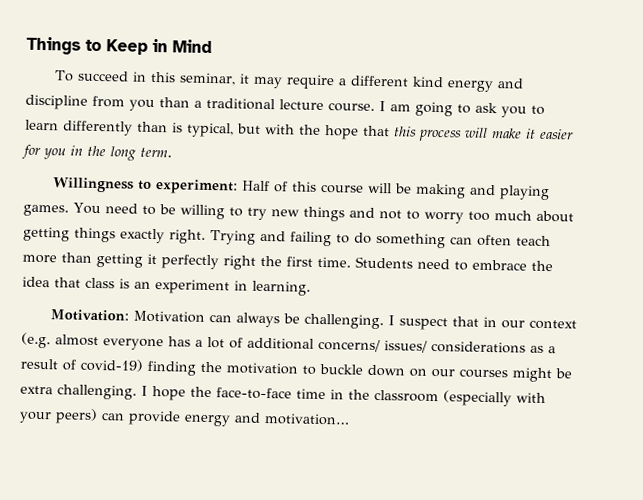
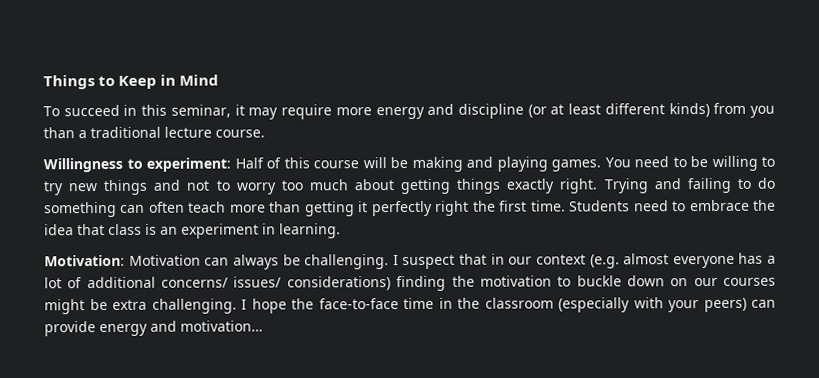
[337,75,524,93] [25,94,88,110] a different kind energy and discipline -> [335,103,710,120] more energy and discipline (or at least different kinds)
[379,101,545,118] [25,119,574,142] [21,144,172,161] I am going to ask you to learn differently than is typical, but with the hope that this process will make it easier for you in the long term. -> (265, 133) none
[431,340,556,354] [20,358,144,372] considerations as a result of covid-19) -> [286,276,391,291] considerations)

